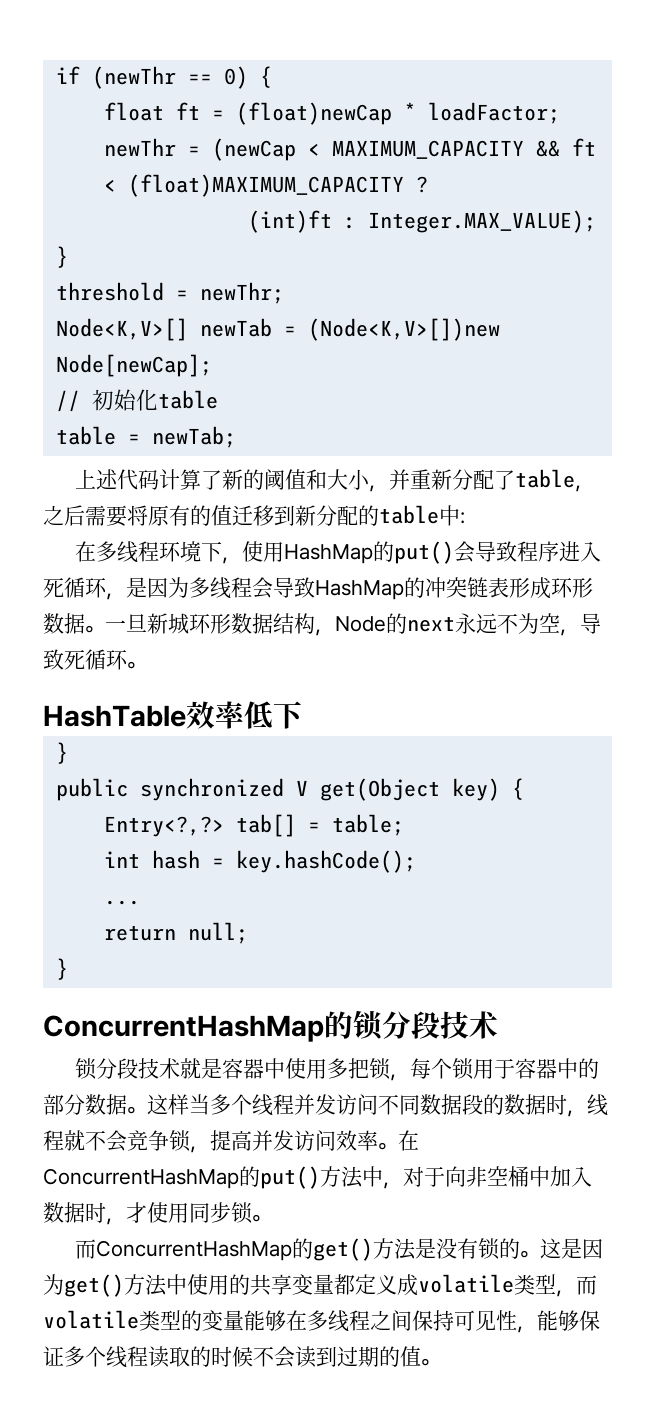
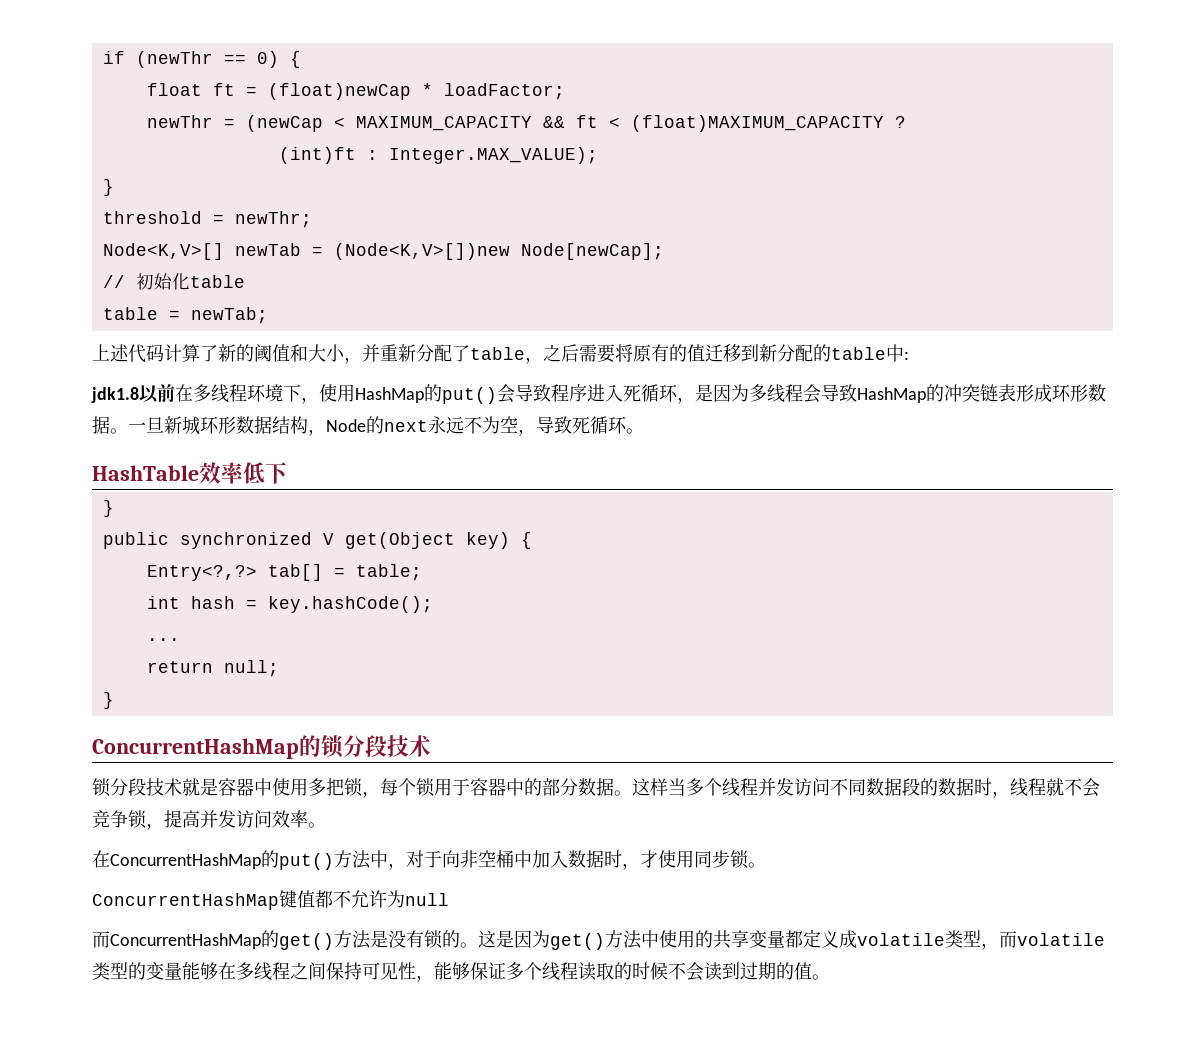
(465, 518) none -> [91,384,175,403] jdk1.8以前
(398, 1146) none -> (326, 825) //
(272, 1218) none -> [92,890,449,910] // ConcurrentHashMap键值都不允许为null

